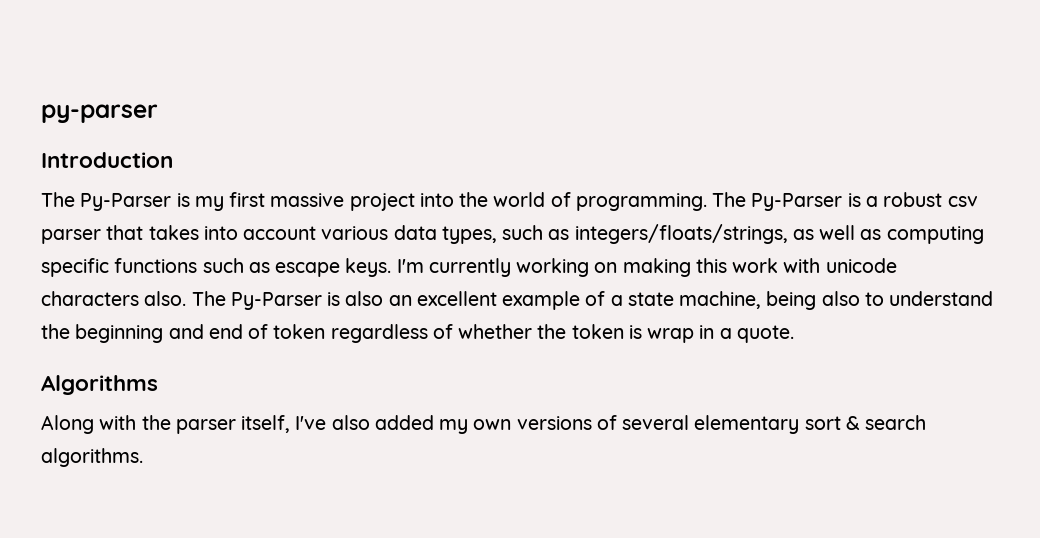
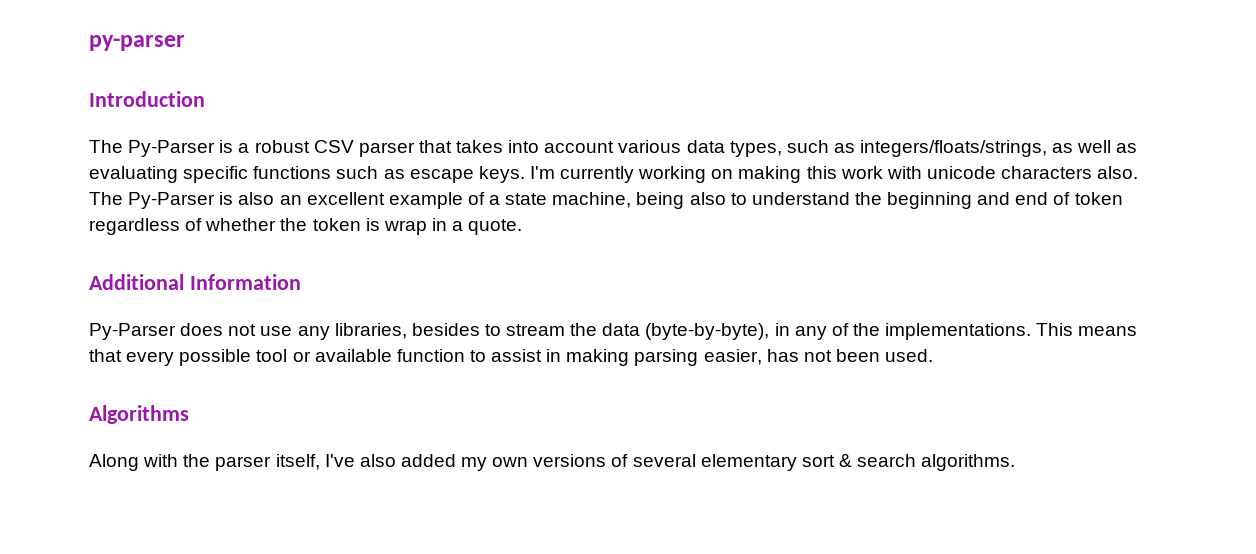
[194,192,861,211] my first massive project into the world of programming. The Py-Parser is -> (234, 146) none
[947,196,978,207] csv -> [313,140,354,153] CSV
[886,226,984,244] computing -> [89,166,178,183] evaluating
(794, 334) none -> [89,274,301,290] [89,323,1138,340] [89,349,934,366] // Additional Information // Py-Parser does not use any libraries, besides to stream the data (byte-by-byte), in any of the implementations. This means that every possible tool or available function to assist in making parsing easier, has not been used.

